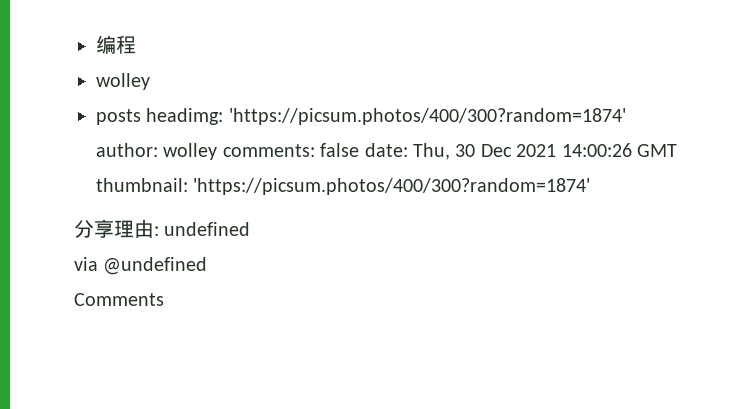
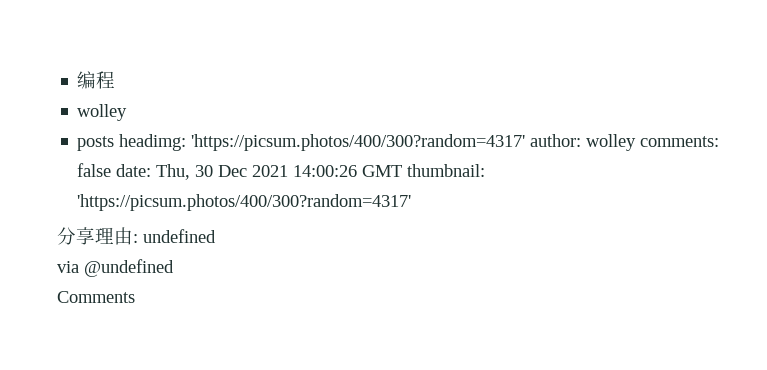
[228,108,626,125] 'https://picsum.photos/400/300?random=1874' -> [191,134,526,151] 'https://picsum.photos/400/300?random=4317'
[193,178,591,195] 'https://picsum.photos/400/300?random=1874' -> [77,194,412,211] 'https://picsum.photos/400/300?random=4317'

